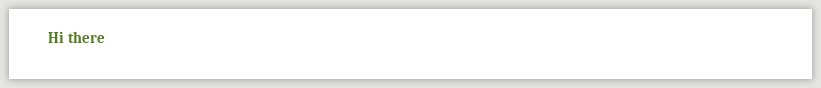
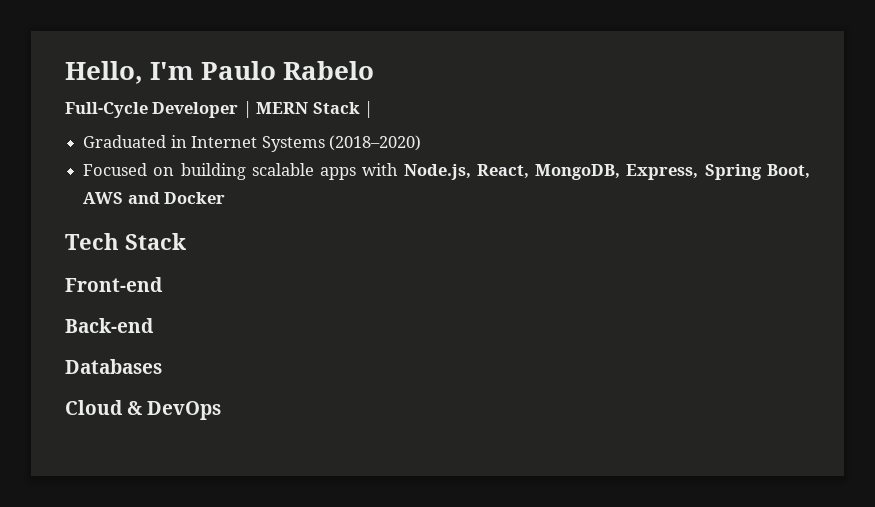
[48,31,106,43] Hi there -> [65,61,375,84] [65,101,374,118] [83,135,421,152] [83,163,810,180] [83,192,226,204] [65,233,186,250] [65,277,163,292] [65,318,154,333] [65,359,162,374] [65,400,222,420] Hello, I'm Paulo Rabelo // Full-Cycle Developer | MERN Stack | // Graduated in Internet Systems (2018–2020) // Focused on building scalable apps with Node.js, React, MongoDB, Express, Spring Boot, AWS and Docker // Tech Stack // Front-end // Back-end // Databases // Cloud & DevOps

